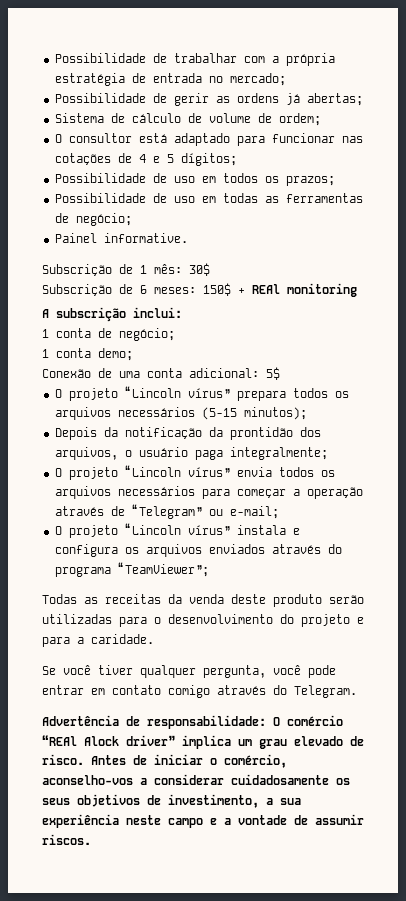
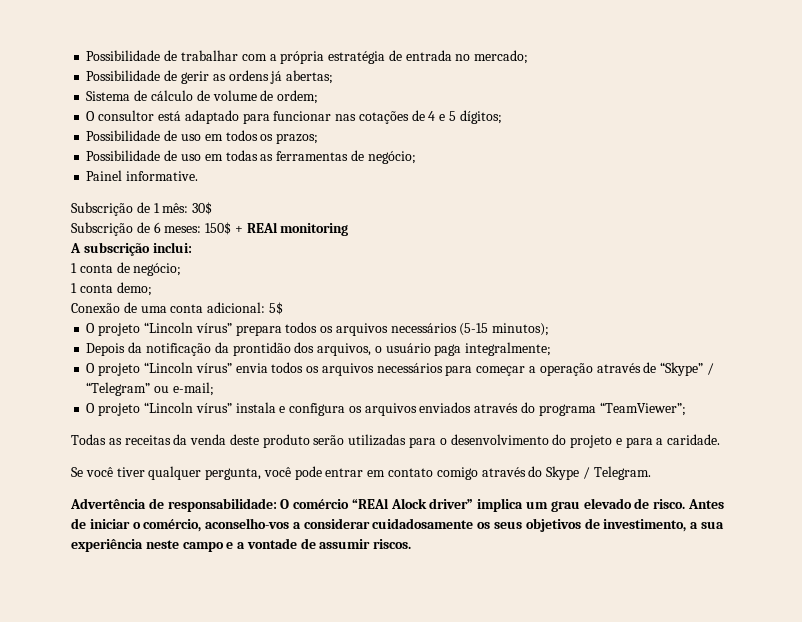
(125, 511) none -> [660,362,714,376] “Skype” /
(287, 690) none -> [546,466,590,480] Skype /

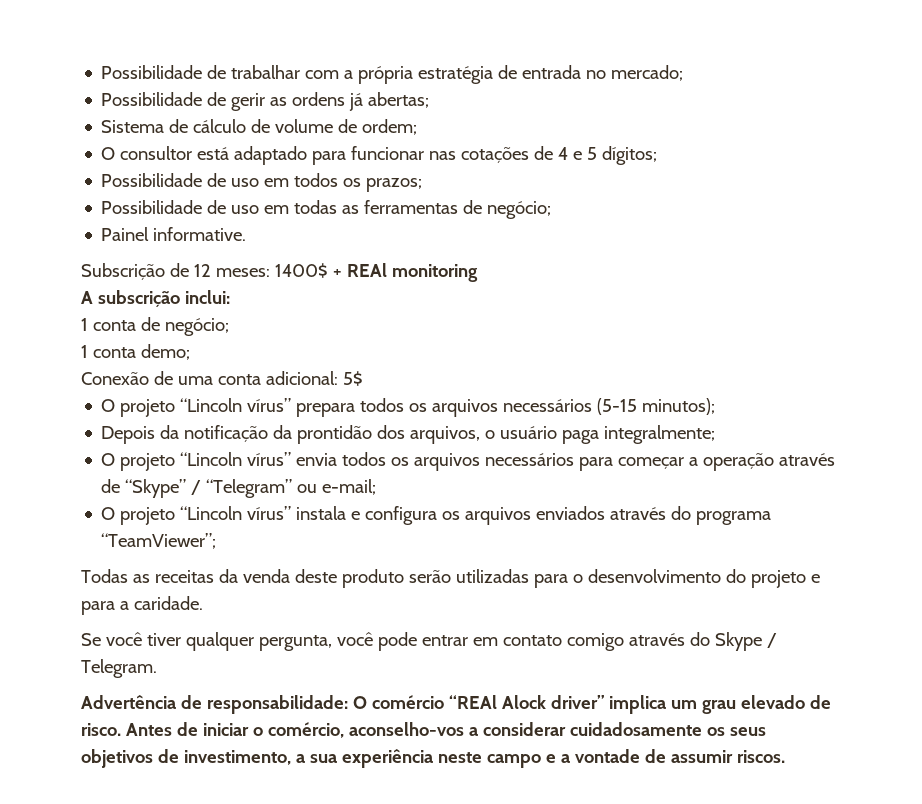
[153,202,213,215] [71,222,232,236] 1 mês: 30$ // Subscrição de 6 meses: 150$ -> [193,263,328,278] 12 meses: 1400$

